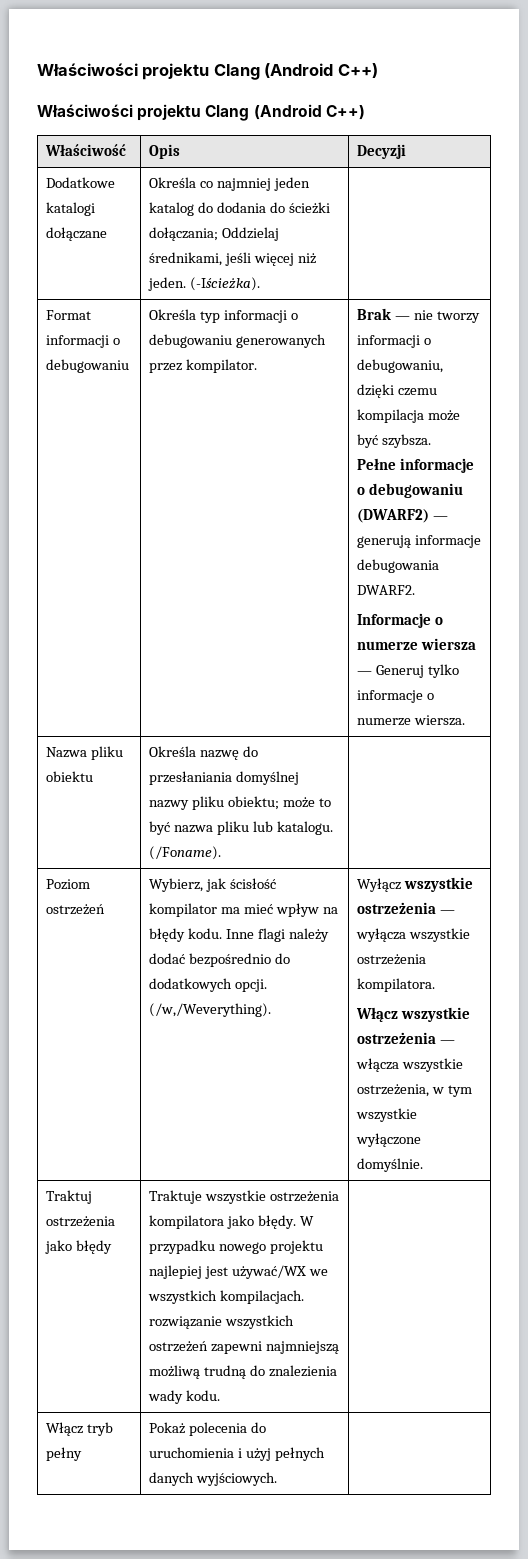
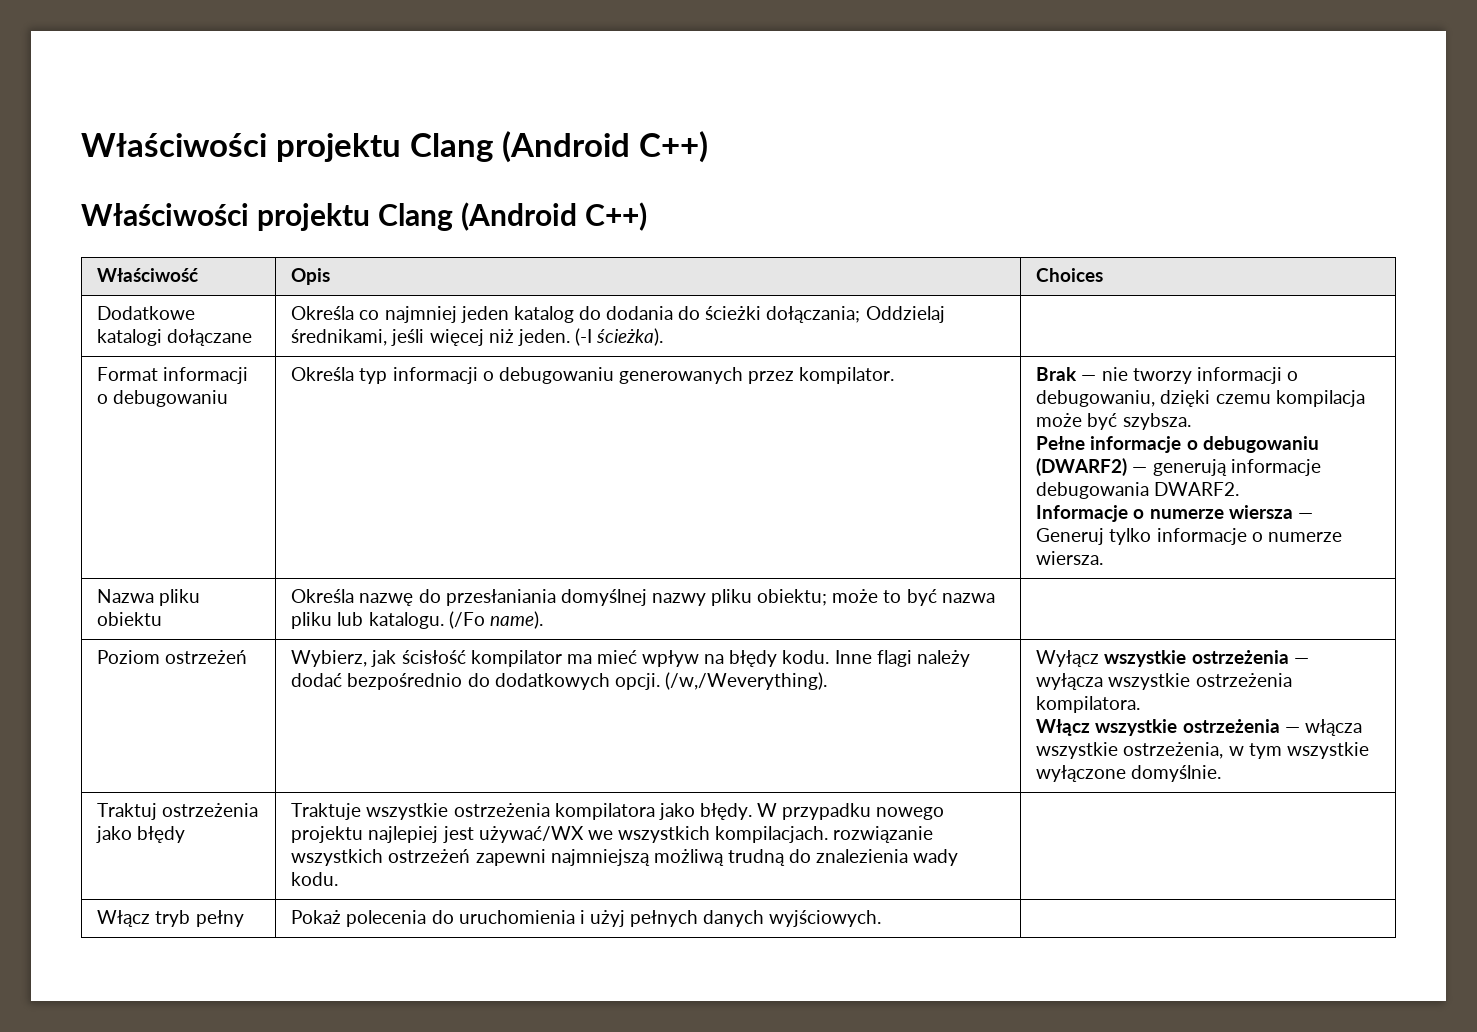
[357,144,407,159] Decyzji -> [1036,268,1104,282] Choices
[190,277,261,291] (-Iścieżka). -> [574,328,664,346] (-I ścieżka).
[149,846,222,860] (/Foname). -> [448,611,543,629] (/Fo name).

